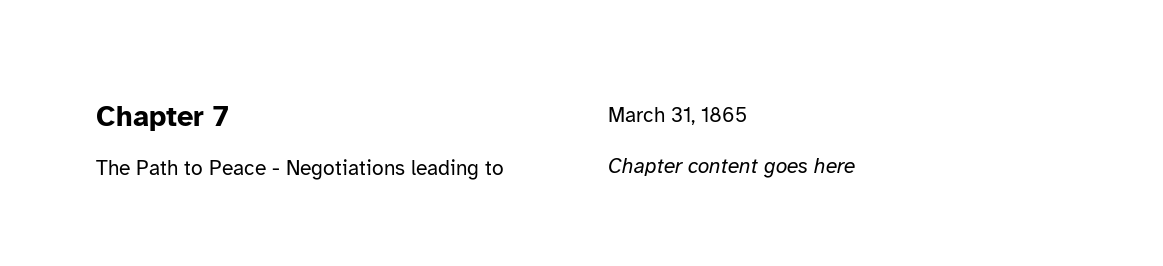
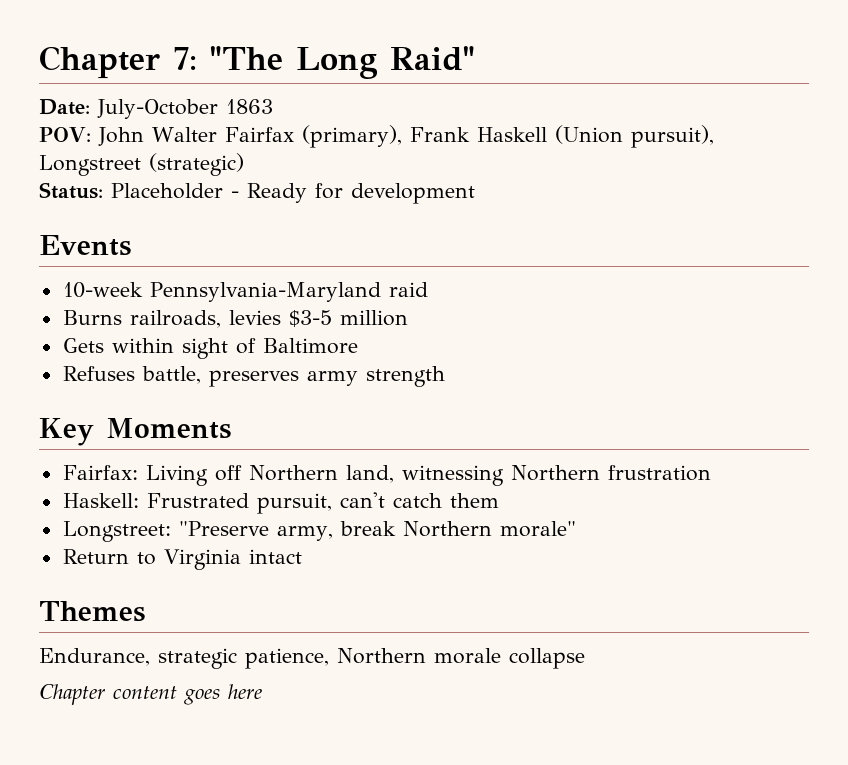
[96,106,229,131] [96,159,504,180] [608,107,747,125] Chapter 7 // The Path to Peace - Negotiations leading to March 31, 1865 -> [39,46,475,79] [39,99,273,119] [39,125,714,148] [39,153,244,176] [39,182,475,204] [39,235,131,256] [62,282,428,302] [62,310,408,328] [62,338,358,359] [62,366,445,387] [39,418,231,446] [62,465,711,486] [62,492,499,514] [62,521,576,542] [62,549,302,570] [39,601,145,622] [39,648,585,669] Chapter 7: "The Long Raid" // Date: July-October 1863 // POV: John Walter Fairfax (primary), Frank Haskell (Union pursuit), Longstreet (strategic) // Status: Placeholder - Ready for development // Events // 10-week Pennsylvania-Maryland raid // Burns railroads, levies $3-5 million // Gets within sight of Baltimore // Refuses battle, preserves army strength // Key Moments // Fairfax: Living off Northern land, witnessing Northern frustration // Haskell: Frustrated pursuit, can't catch them // Longstreet: "Preserve army, break Northern morale" // Return to Virginia intact // Themes // Endurance, strategic patience, Northern morale collapse

